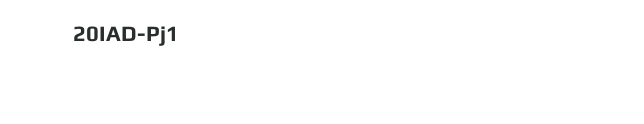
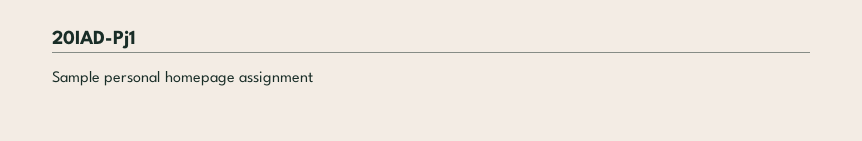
(179, 36) none -> [52,71,313,86] // Sample personal homepage assignment

